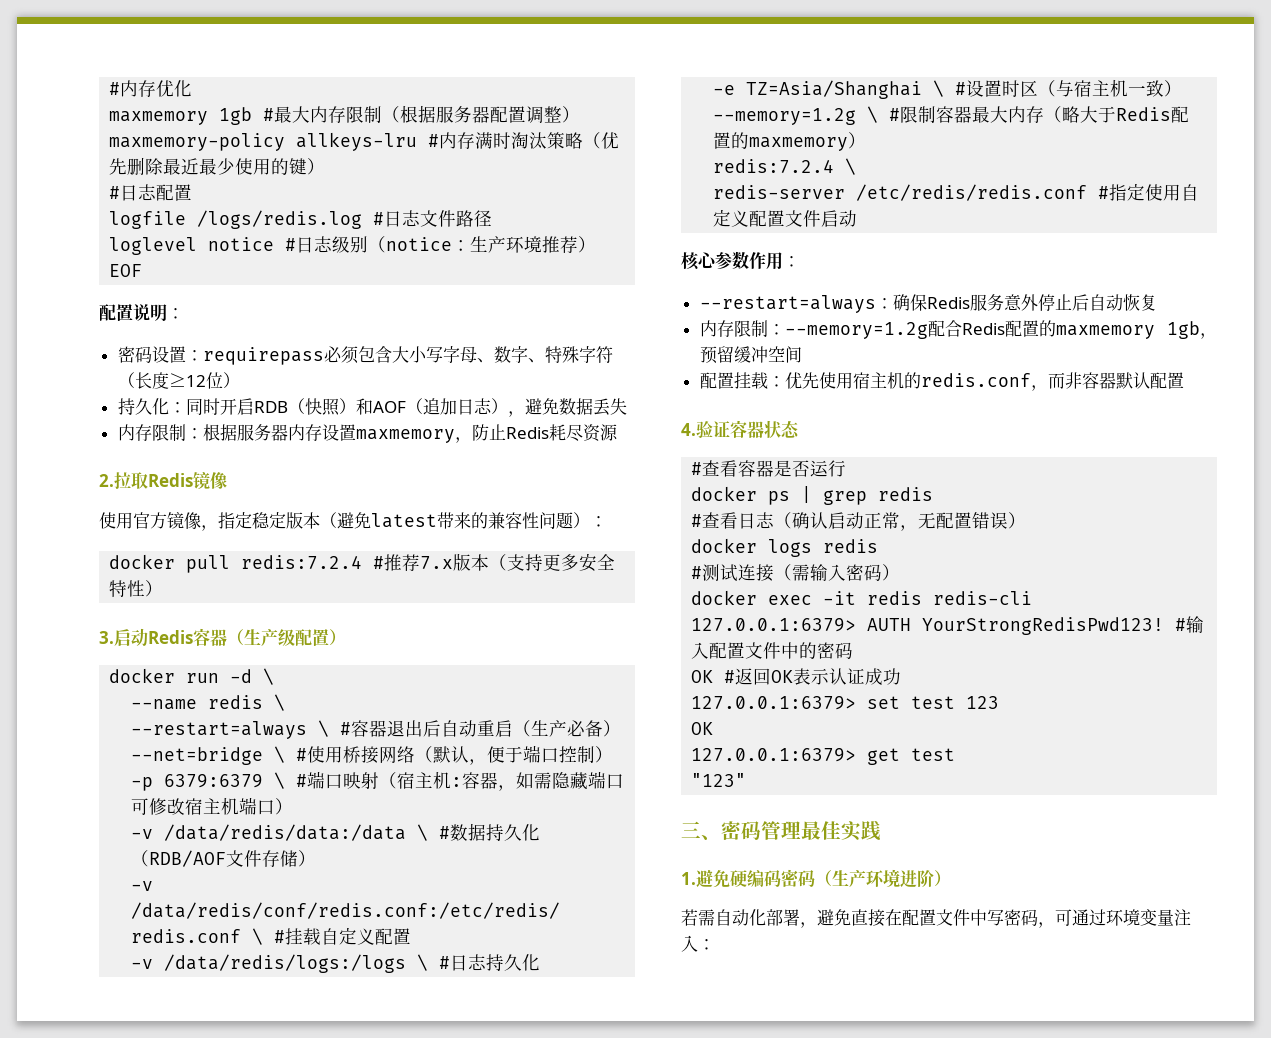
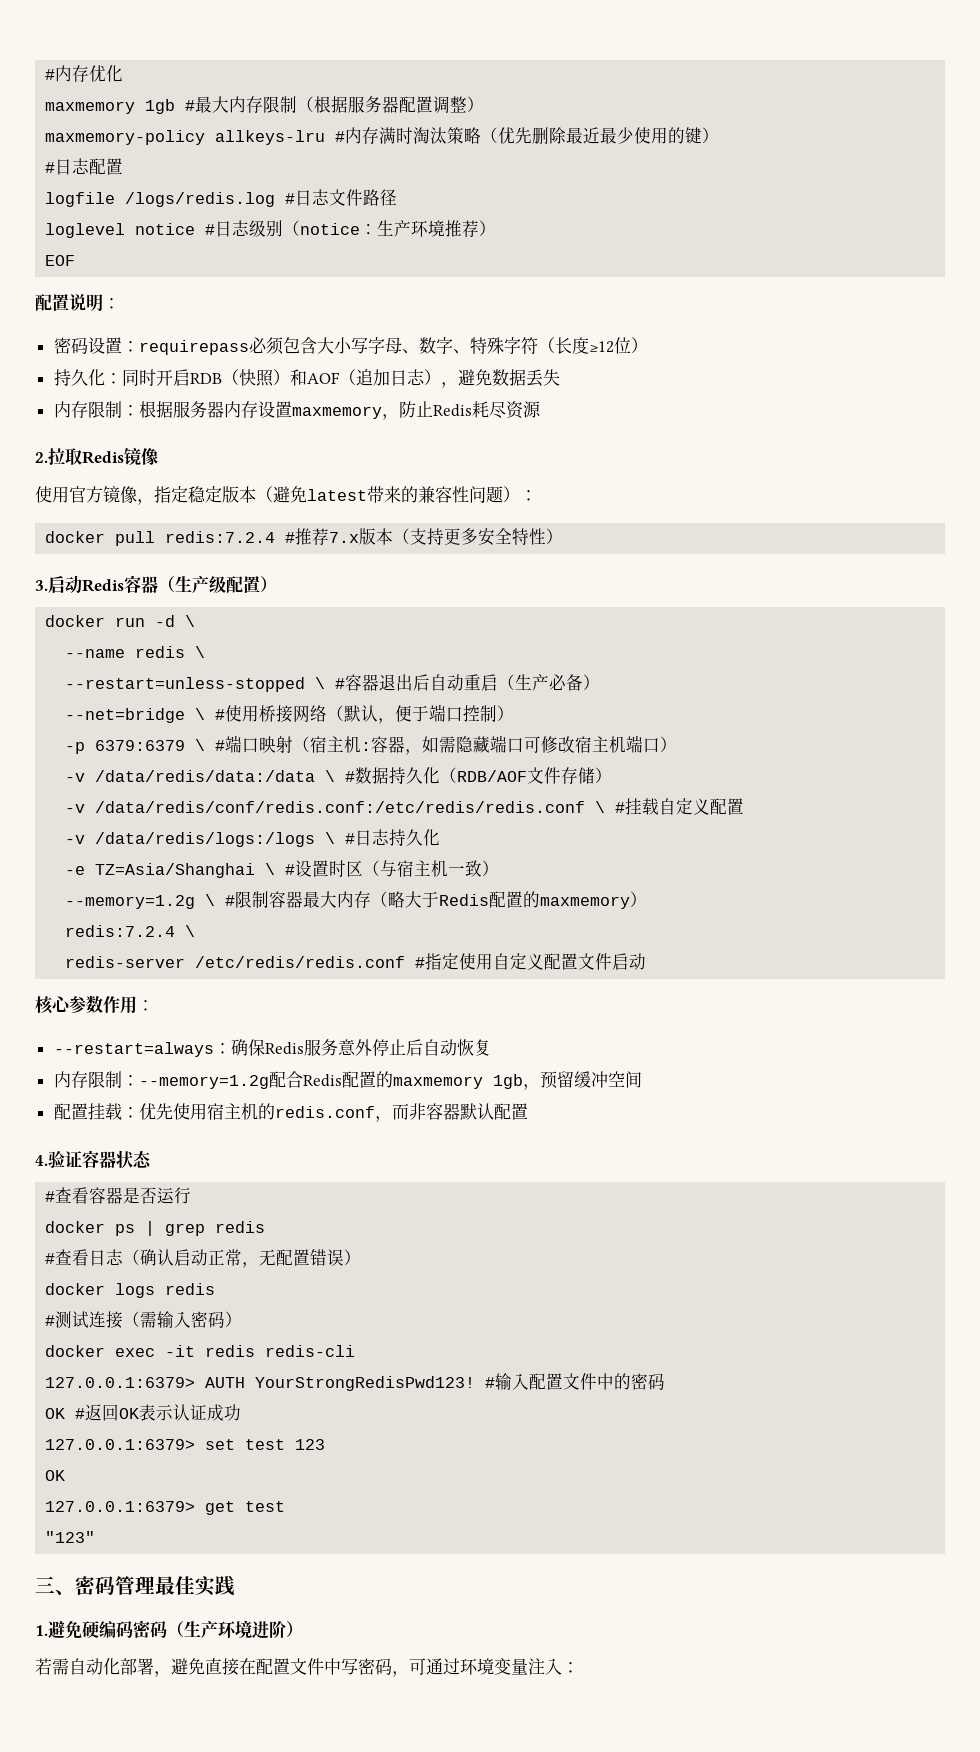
[131,721,308,739] --restart=always -> [65,677,306,692] --restart=unless-stopped

